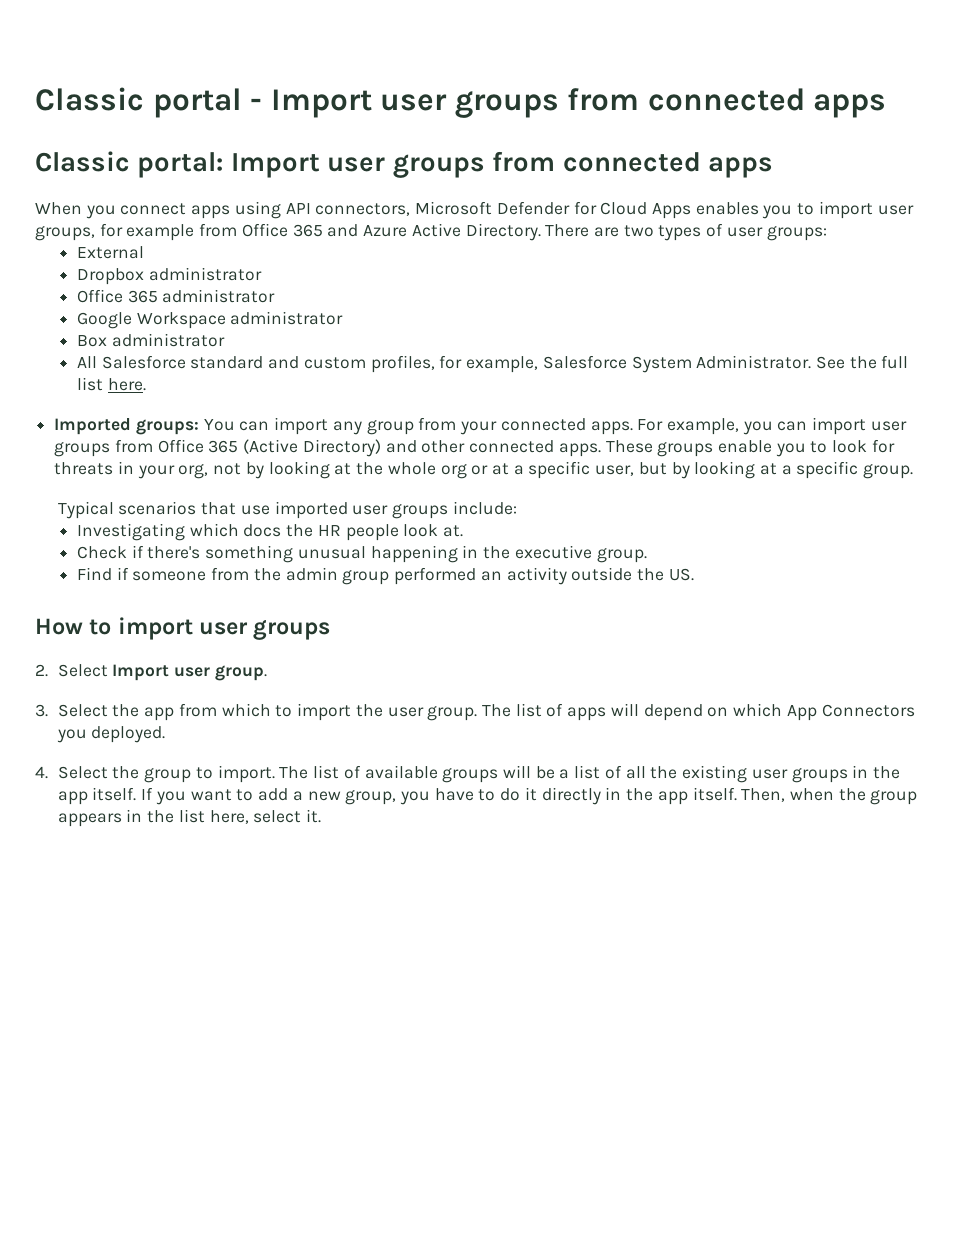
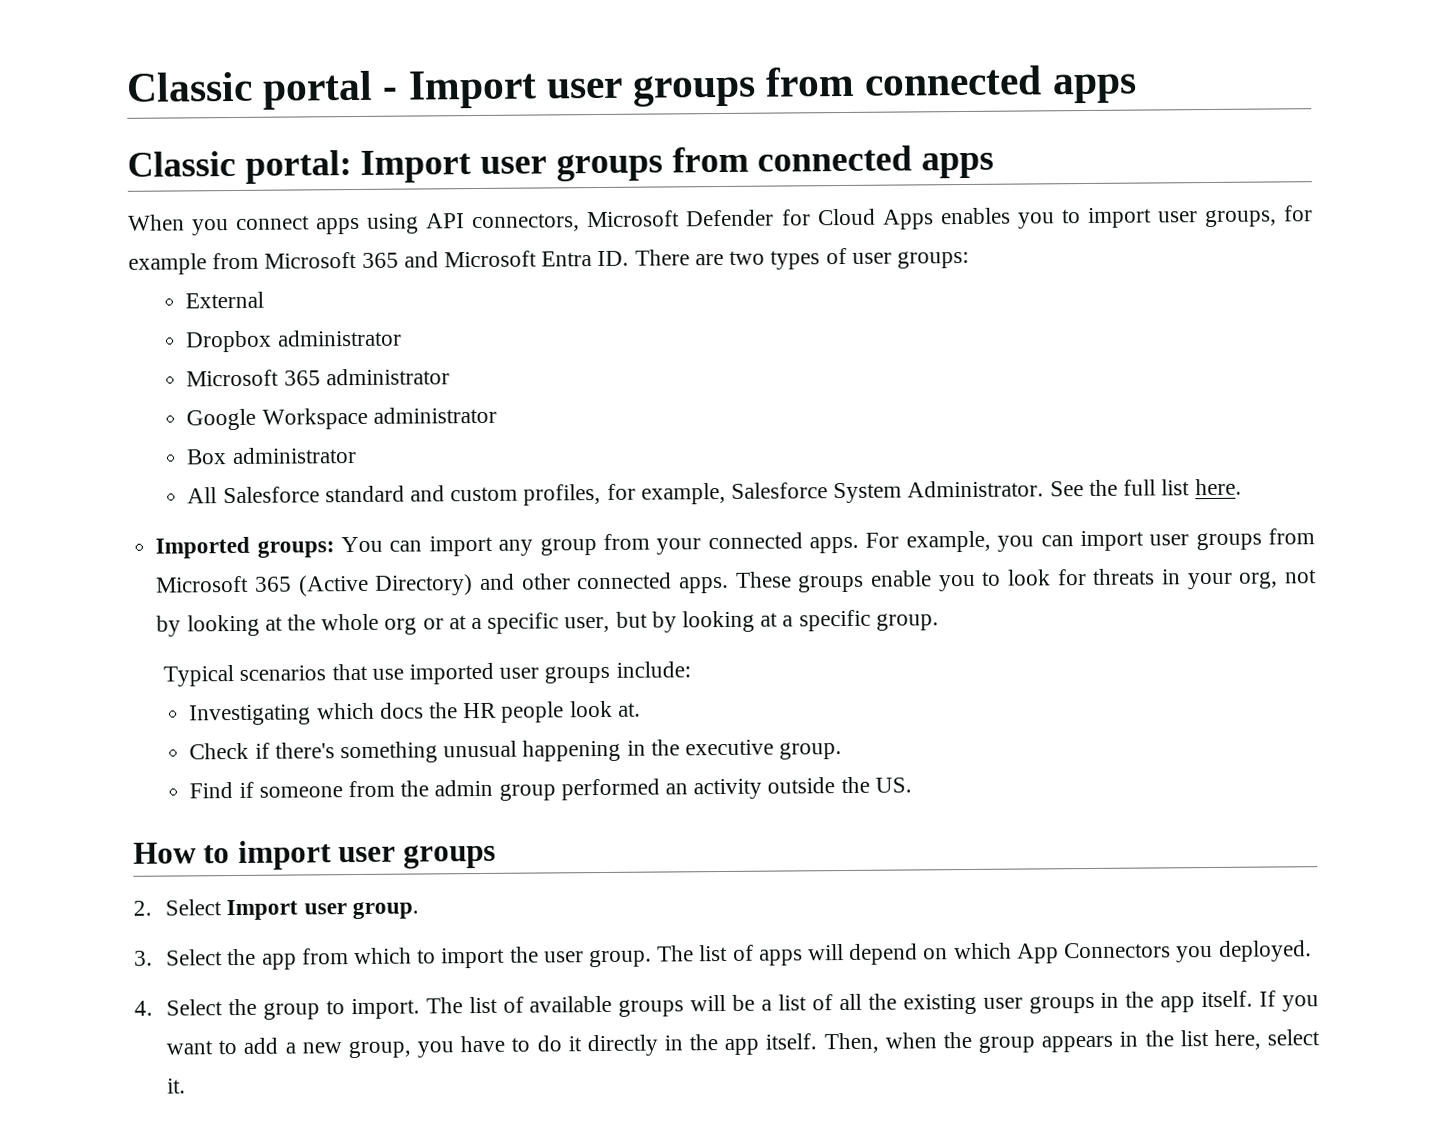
[241,223,288,237] Office -> [264,251,358,269] Microsoft
[363,223,541,241] Azure Active Directory. -> [444,250,630,268] Microsoft Entra ID.
[76,289,123,303] Office -> [186,369,280,387] Microsoft
[157,439,204,453] Office -> [156,575,250,593] Microsoft

